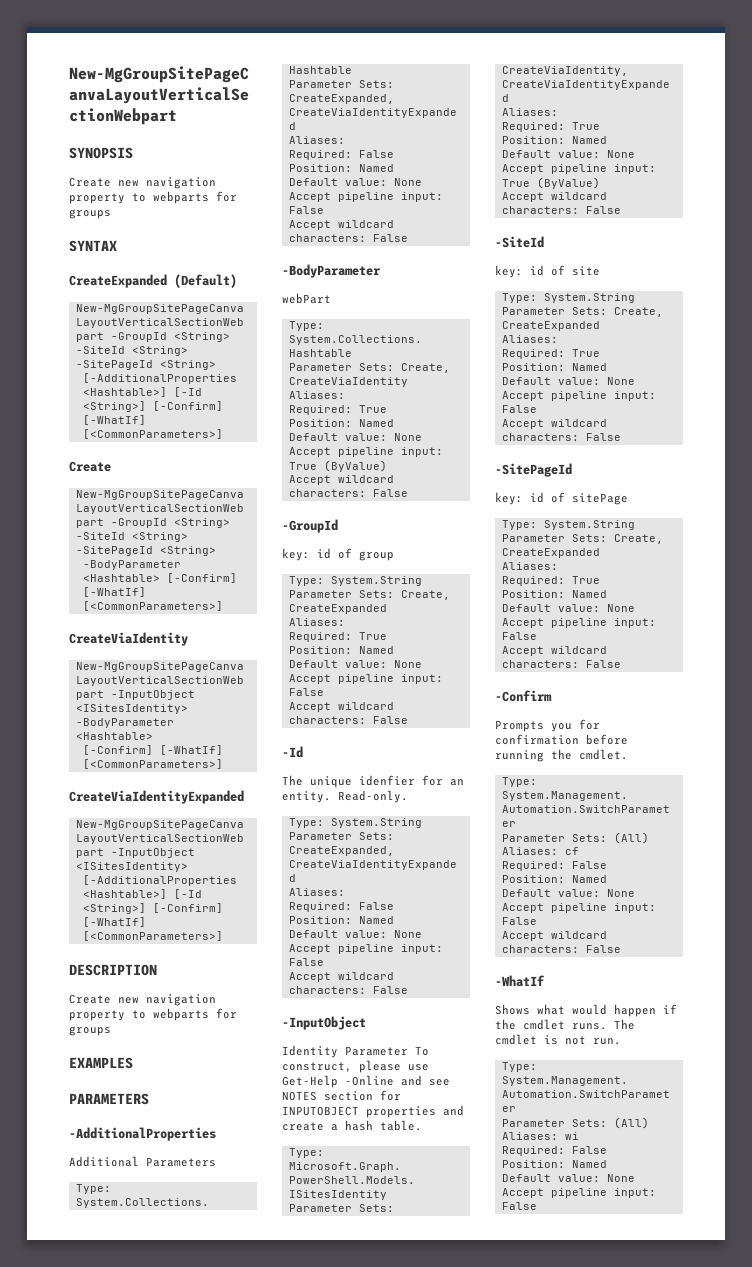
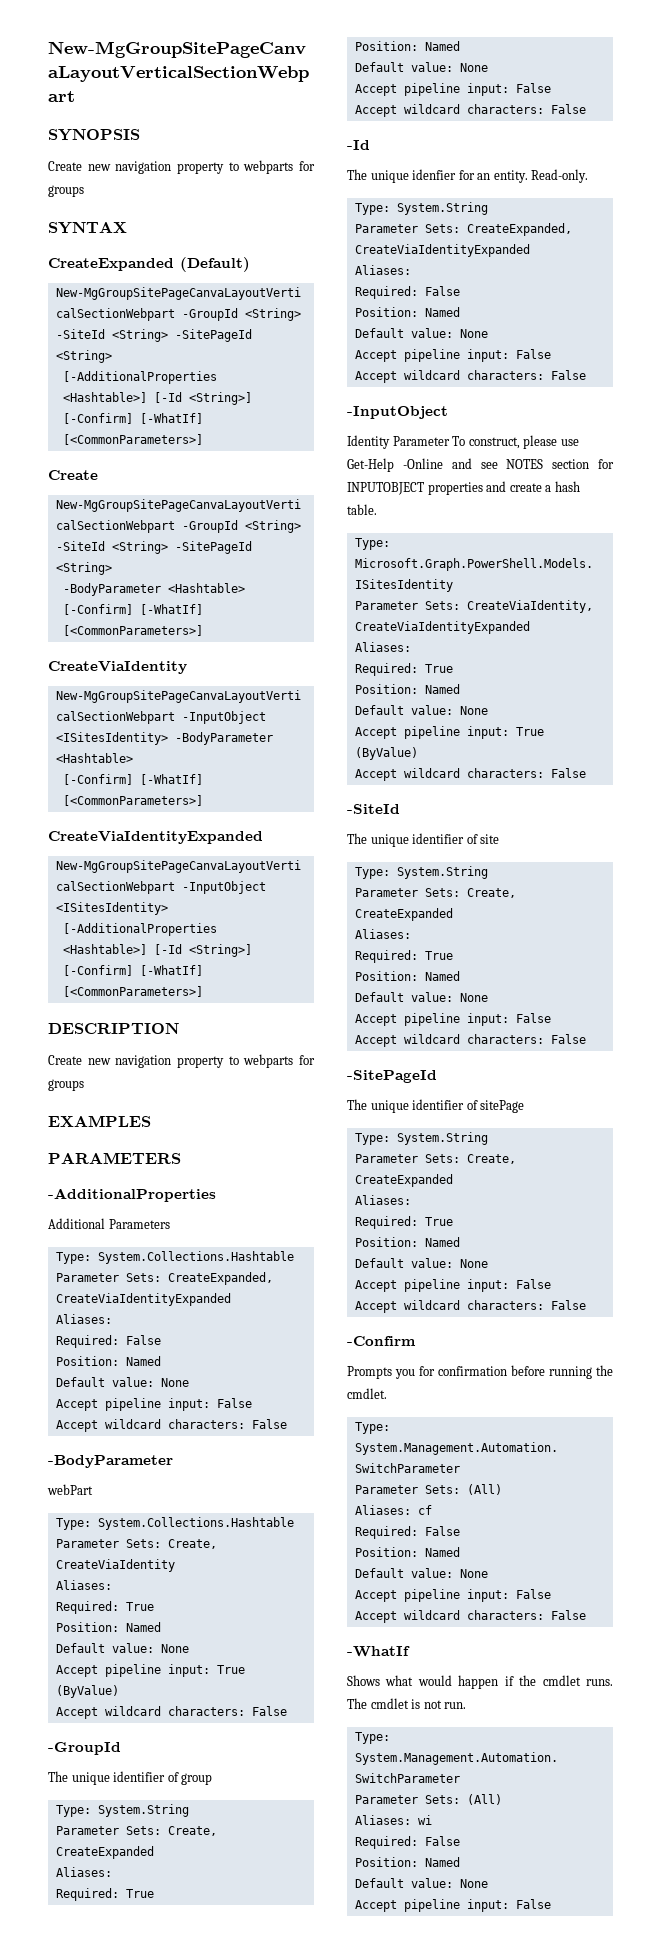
[282,548,331,561] key: id -> [48,1771,166,1785] The unique identifier
[495,265,544,278] key: id -> [347,833,465,847] The unique identifier
[495,492,544,505] key: id -> [347,1099,465,1113] The unique identifier

